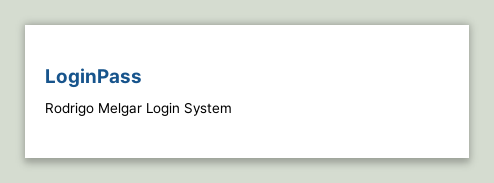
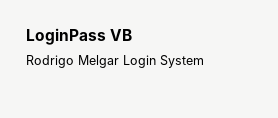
(142, 78) none -> [110,29,133,41] VB

